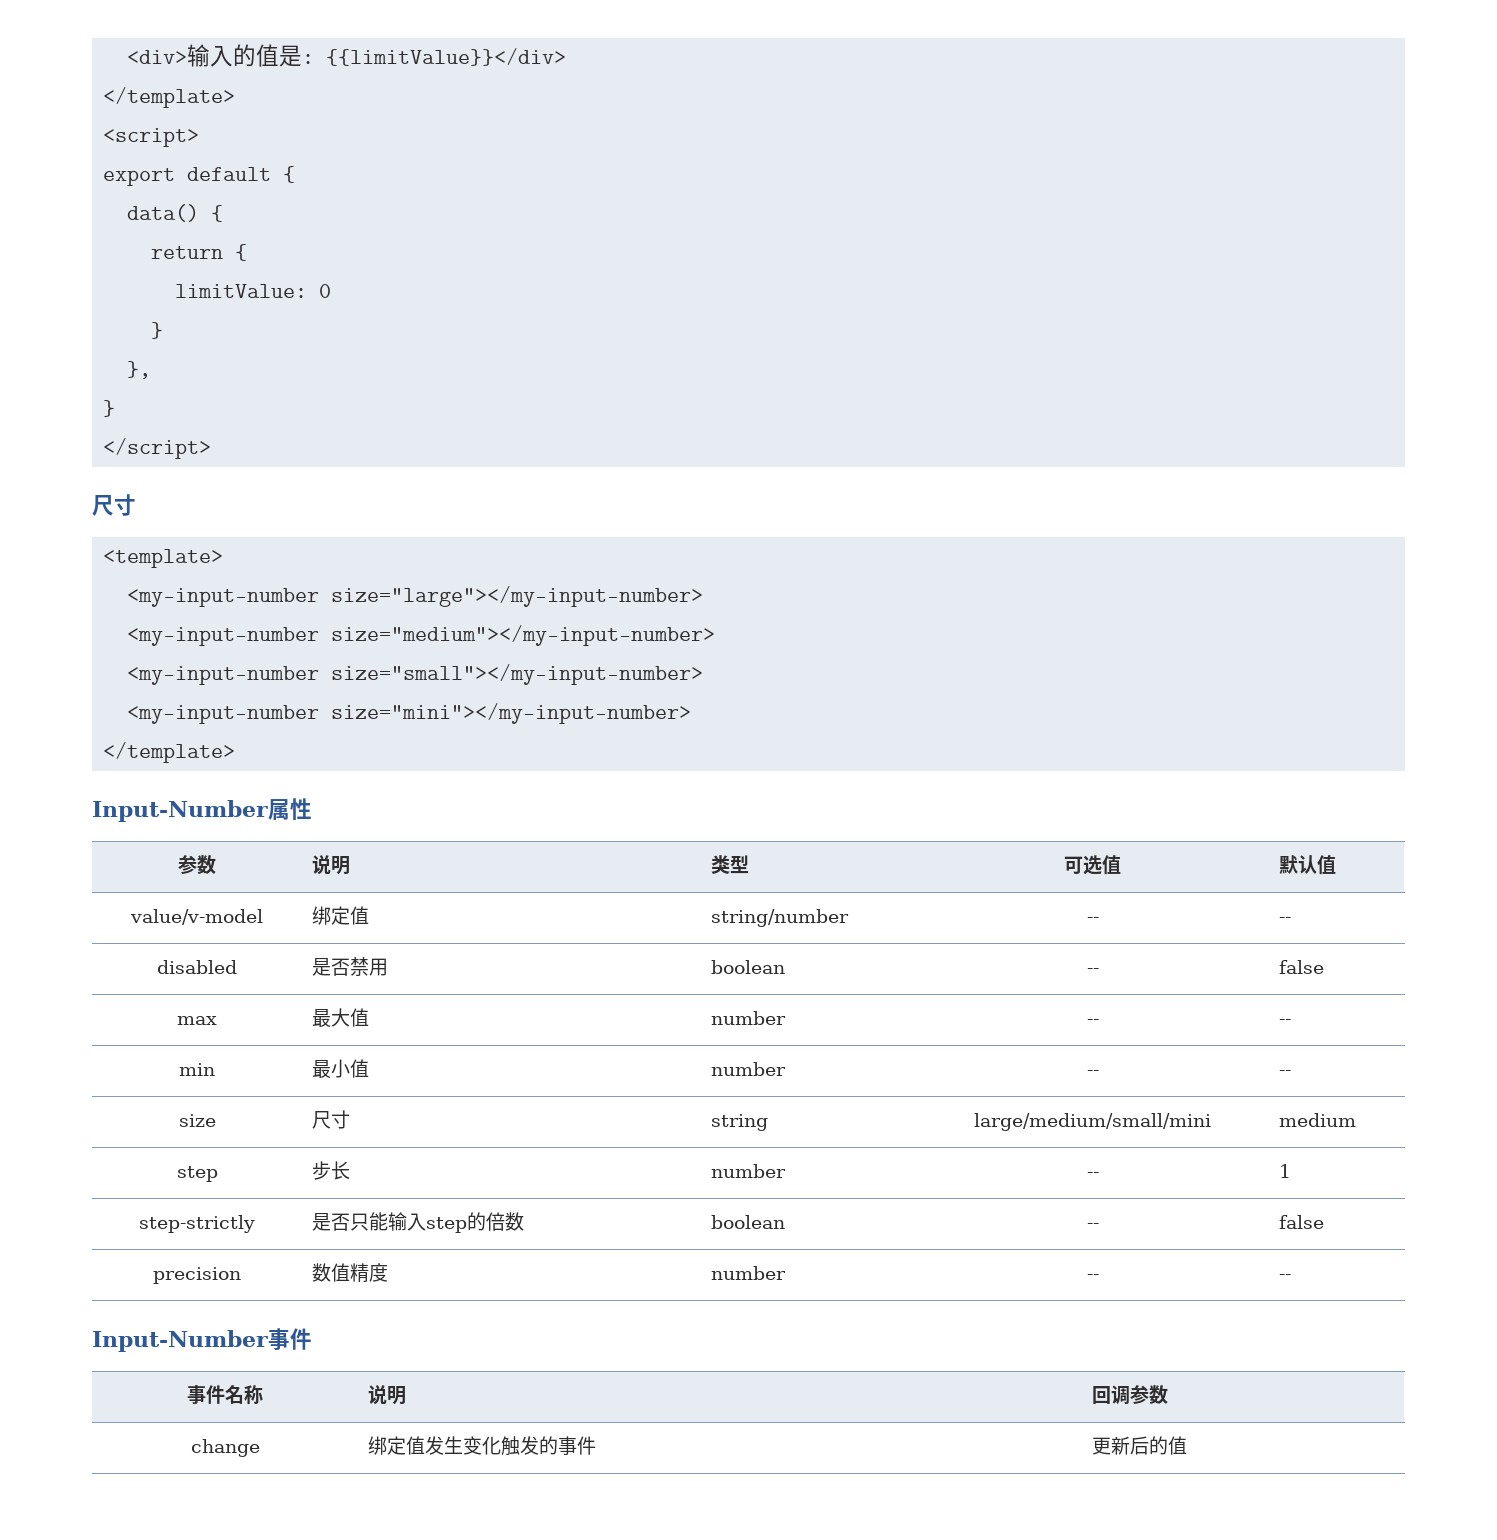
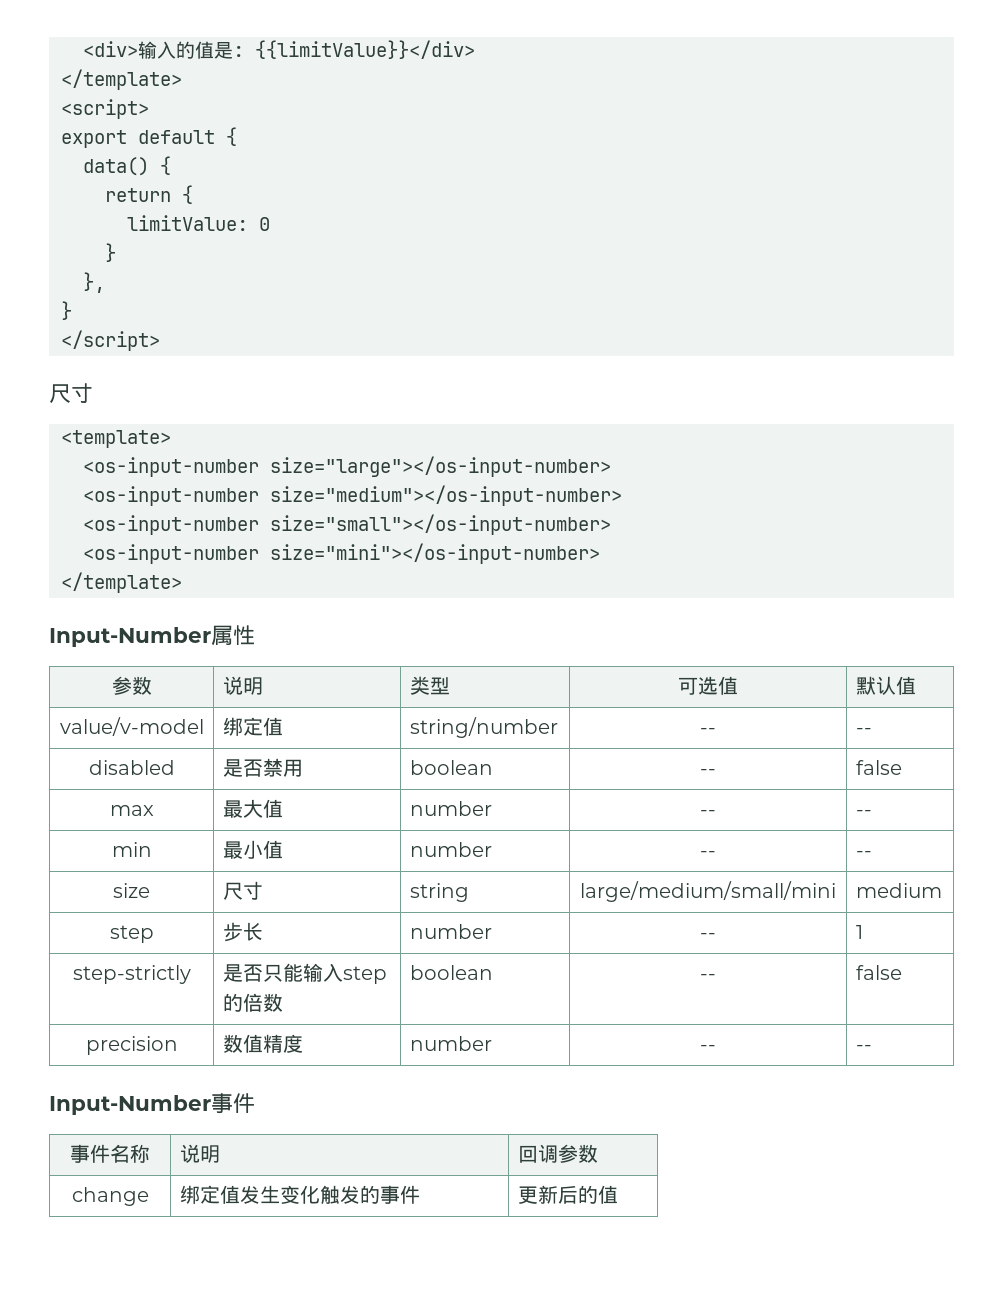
[127,586,704,607] [127,625,716,646] [127,664,704,685] [127,703,692,724] <my-input-number size="large"></my-input-number> // <my-input-number size="medium"></my-input-number> // <my-input-number size="small"></my-input-number> // <my-input-number size="mini"></my-input-number> -> [83,456,611,477] [83,485,622,506] [83,514,611,535] [83,543,600,564] <os-input-number size="large"></os-input-number> // <os-input-number size="medium"></os-input-number> // <os-input-number size="small"></os-input-number> // <os-input-number size="mini"></os-input-number>

